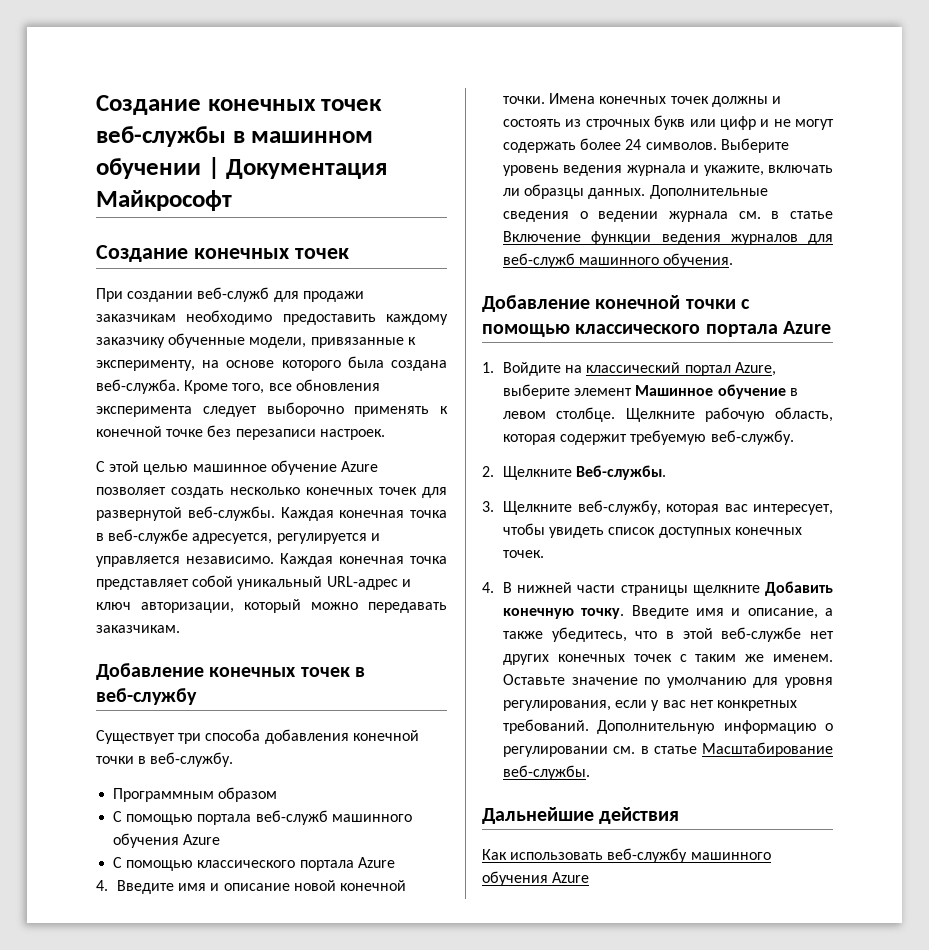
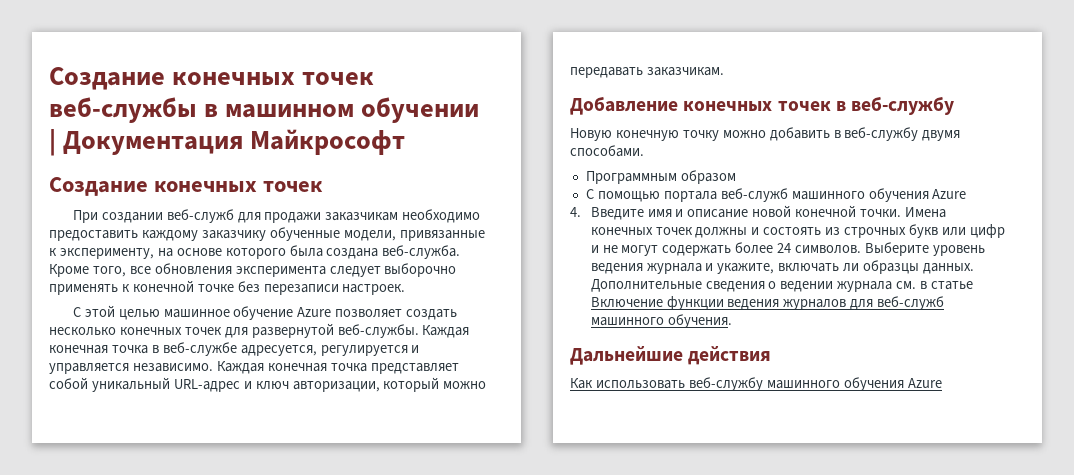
[96,729,419,744] [96,752,234,767] Существует три способа добавления конечной точки в веб-службу. -> [570,127,961,141] [570,145,644,157] Новую конечную точку можно добавить в веб-службу двумя способами.
[113,857,395,871] // С помощью классического портала Azure -> (967, 194) none
[482,295,750,312] [482,321,831,337] [482,362,776,376] [503,384,798,399] [503,407,833,422] [503,430,794,445] [482,465,667,480] [482,500,833,515] [503,523,802,538] [503,550,545,558] [482,581,833,596] [503,605,833,619] [503,627,834,642] [503,654,833,665] [503,674,833,688] [503,700,797,711] [503,719,833,734] [503,742,833,757] [503,765,591,780] // Добавление конечной точки с помощью классического портала Azure // 1. Войдите на классический портал Azure, выберите элемент Машинное обучение в левом столбце. Щелкните рабочую область, которая содержит требуемую веб-службу. // 2. Щелкните Веб-службы. // 3. Щелкните веб-службу, которая вас интересует, чтобы увидеть список доступных конечных точек. // 4. В нижней части страницы щелкните Добавить конечную точку. Введите имя и описание, а также убедитесь, что в этой веб-службе нет других конечных точек с таким же именем. Оставьте значение по умолчанию для уровня регулирования, если у вас нет конкретных требований. Дополнительную информацию о регулировании см. в статье Масштабирование веб-службы. -> (732, 321) none

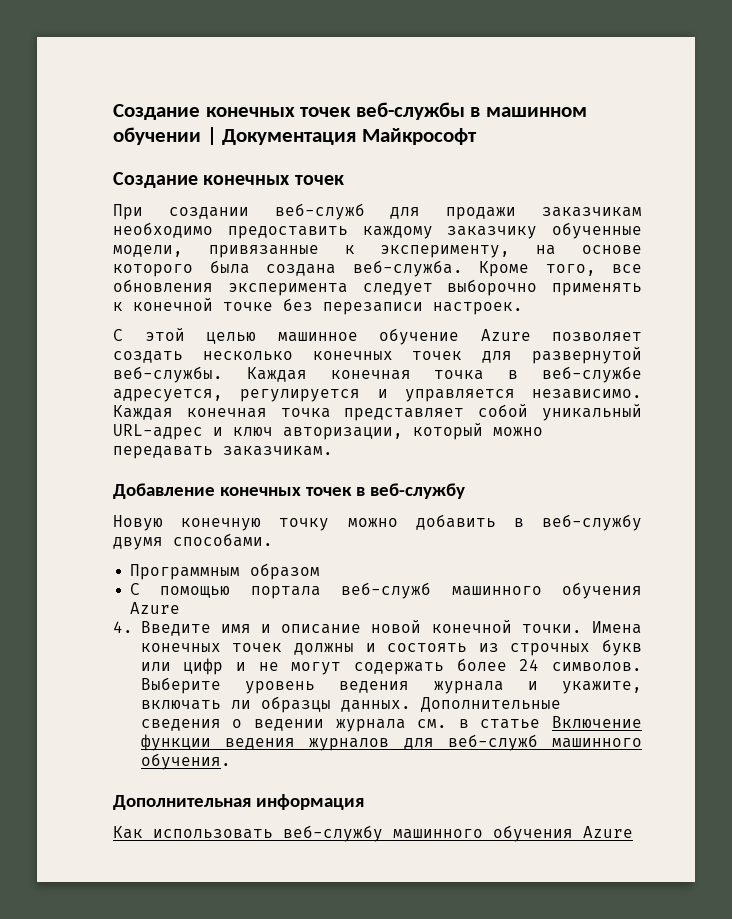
[570,346,772,365] Дальнейшие действия -> [113,794,364,810] Дополнительная информация

